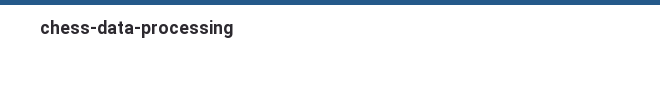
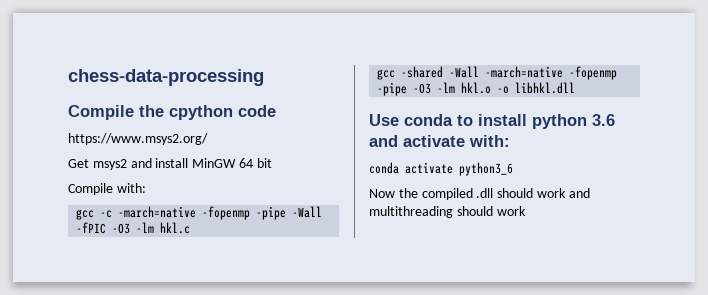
(233, 29) none -> [68,105,276,120] [68,133,208,145] [68,158,272,170] [68,183,146,195] [76,206,323,220] [76,222,191,234] [377,66,618,80] [377,82,576,96] [369,114,615,129] [369,135,510,147] [369,162,513,176] [369,188,590,200] [369,206,526,218] // Compile the cpython code // https://www.msys2.org/ // Get msys2 and install MinGW 64 bit // Compile with: // gcc -c -march=native -fopenmp -pipe -Wall -fPIC -O3 -lm hkl.c // gcc -shared -Wall -march=native -fopenmp -pipe -O3 -lm hkl.o -o libhkl.dll // Use conda to install python 3.6 and activate with: // conda activate python3_6 // Now the compiled .dll should work and multithreading should work

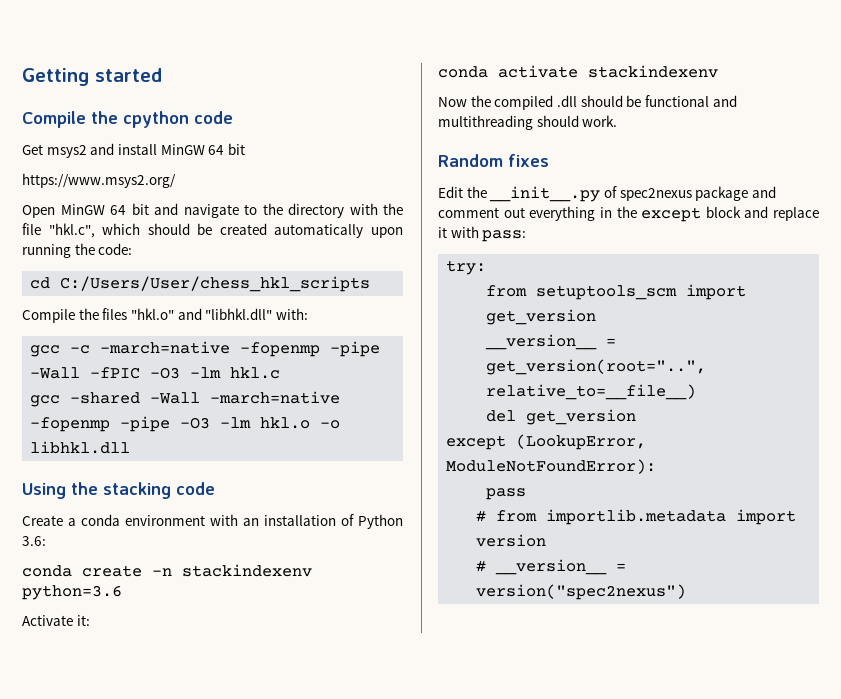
[68,69,264,86] chess-data-processing -> [22,68,162,86] Getting started
[68,133,208,145] // https://www.msys2.org/ -> (233, 117) none
[68,183,113,195] Compile -> [22,173,176,188] [22,203,403,218] [22,223,403,238] [22,243,133,258] [30,276,371,292] [22,308,273,323] https://www.msys2.org/ // Open MinGW 64 bit and navigate to the directory with the file "hkl.c", which should be created automatically upon running the code: // cd C:/Users/User/chess_hkl_scripts // Compile the files "hkl.o" and "libhkl.dll"
[369,114,615,129] [369,135,510,147] Use conda to install python 3.6 and activate with: -> [22,482,215,499] [22,514,403,529] [22,536,46,546] [22,564,312,577] [22,585,122,600] [22,615,90,626] Using the stacking code // Create a conda environment with an installation of Python 3.6: // conda create -n stackindexenv python=3.6 // Activate it:
[459,162,513,176] python3_6 -> [588,65,718,78] stackindexenv
[536,188,566,198] work -> [626,95,709,107] be functional
[496,206,526,216] work -> [582,115,618,127] [438,154,549,167] [438,186,776,202] [438,206,819,222] [438,226,527,242] [446,260,487,275] [486,284,747,300] [486,309,597,325] [485,334,617,350] [486,359,707,375] [486,384,697,400] [486,409,637,425] [446,434,647,450] [446,459,657,474] [486,488,527,500] [476,509,797,525] [476,534,547,547] [476,559,627,575] [476,584,687,600] work. // Random fixes // Edit the __init__.py of spec2nexus package and comment out everything in the except block and replace it with pass: // try: // from setuptools_scm import get_version // __version__ = get_version(root="..", relative_to=__file__) // del get_version // except (LookupError, ModuleNotFoundError): // pass // # from importlib.metadata import version // # __version__ = version("spec2nexus")

